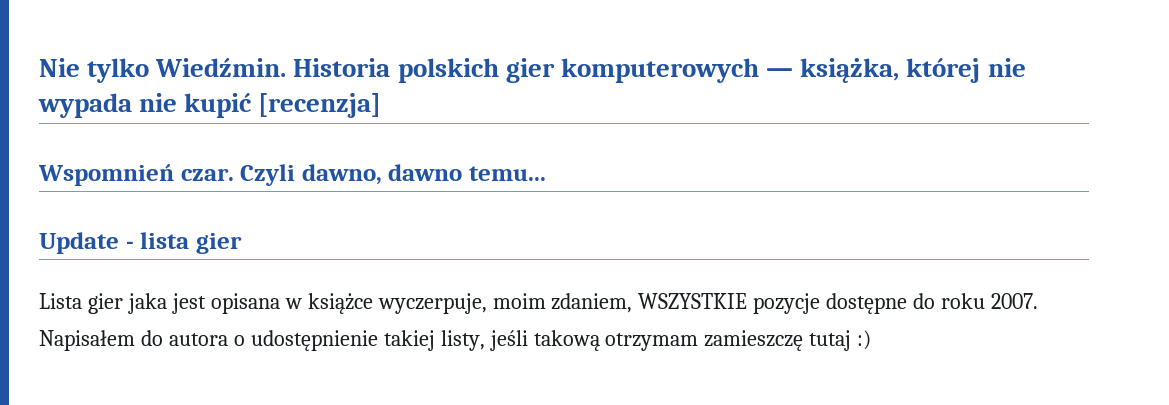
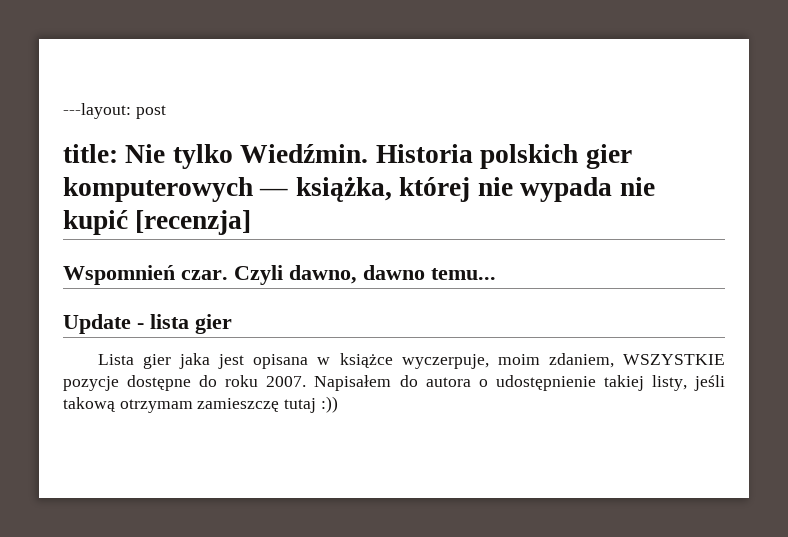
(39, 67) none -> [63,103,166,119] [63,144,118,163] ---layout: post // title:
[857,330,872,350] :) -> [320,396,338,413] :))

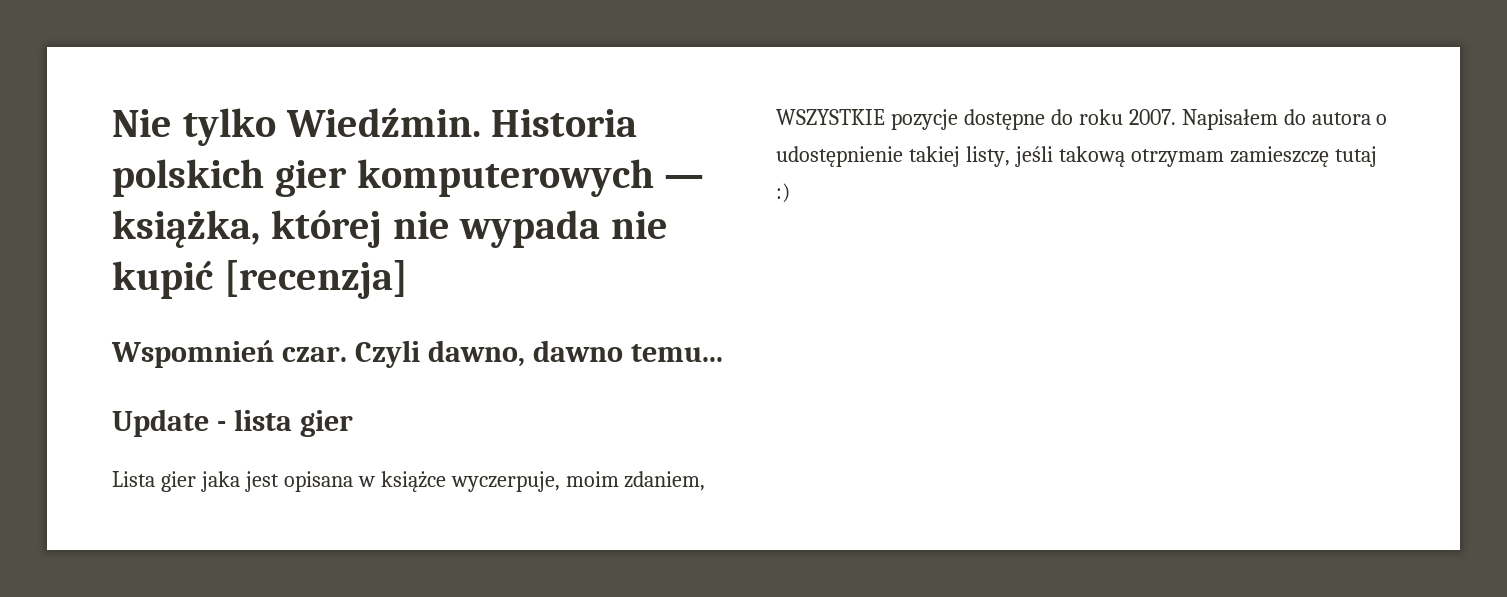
[63,103,166,119] [63,144,118,163] ---layout: post // title: -> (112, 123) none
[320,396,338,413] :)) -> [776,183,790,203] :)

